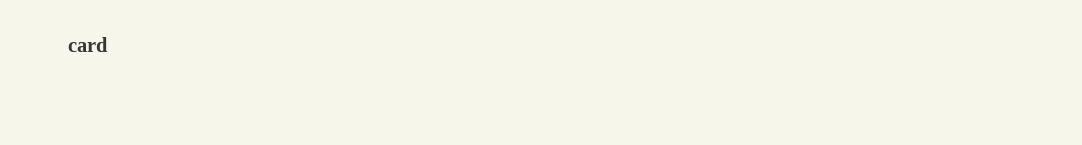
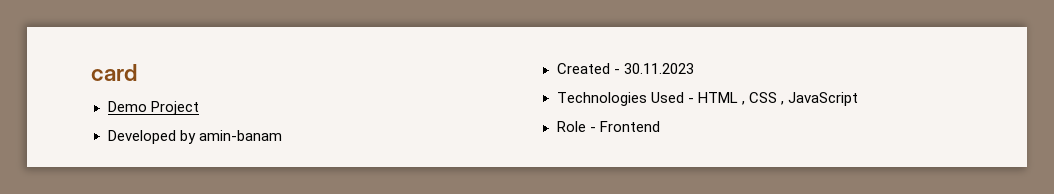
(108, 44) none -> [107,101,199,115] [107,130,282,144] [556,63,694,74] [556,92,858,106] [556,121,660,132] // Demo Project // Developed by amin-banam // Created - 30.11.2023 // Technologies Used - HTML , CSS , JavaScript // Role - Frontend

